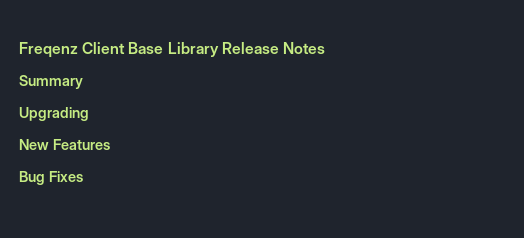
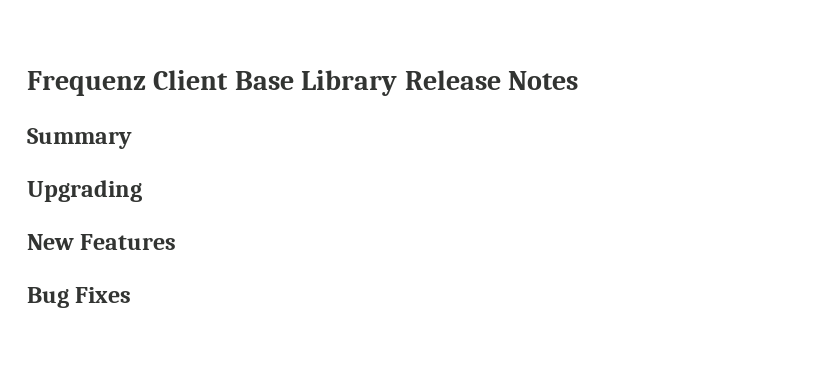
[19,42,78,58] Freqenz -> [27,71,146,96] Frequenz

